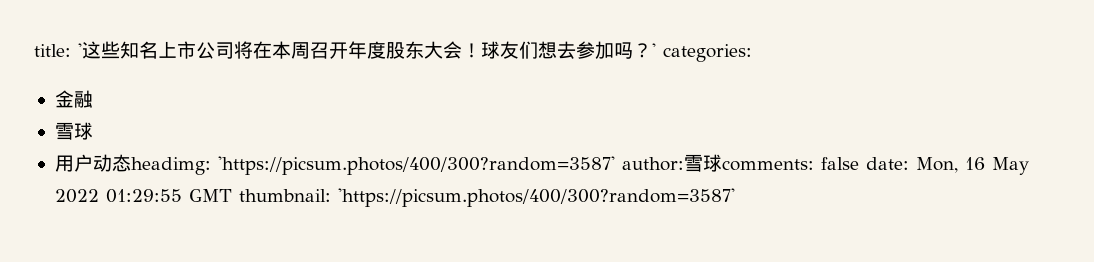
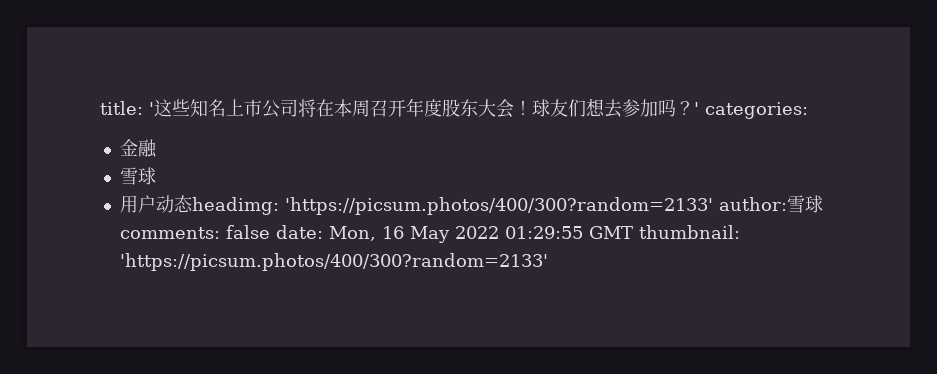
[217,156,615,175] 'https://picsum.photos/400/300?random=3587' -> [284,197,713,215] 'https://picsum.photos/400/300?random=2133'
[337,188,735,207] 'https://picsum.photos/400/300?random=3587' -> [119,253,548,271] 'https://picsum.photos/400/300?random=2133'

